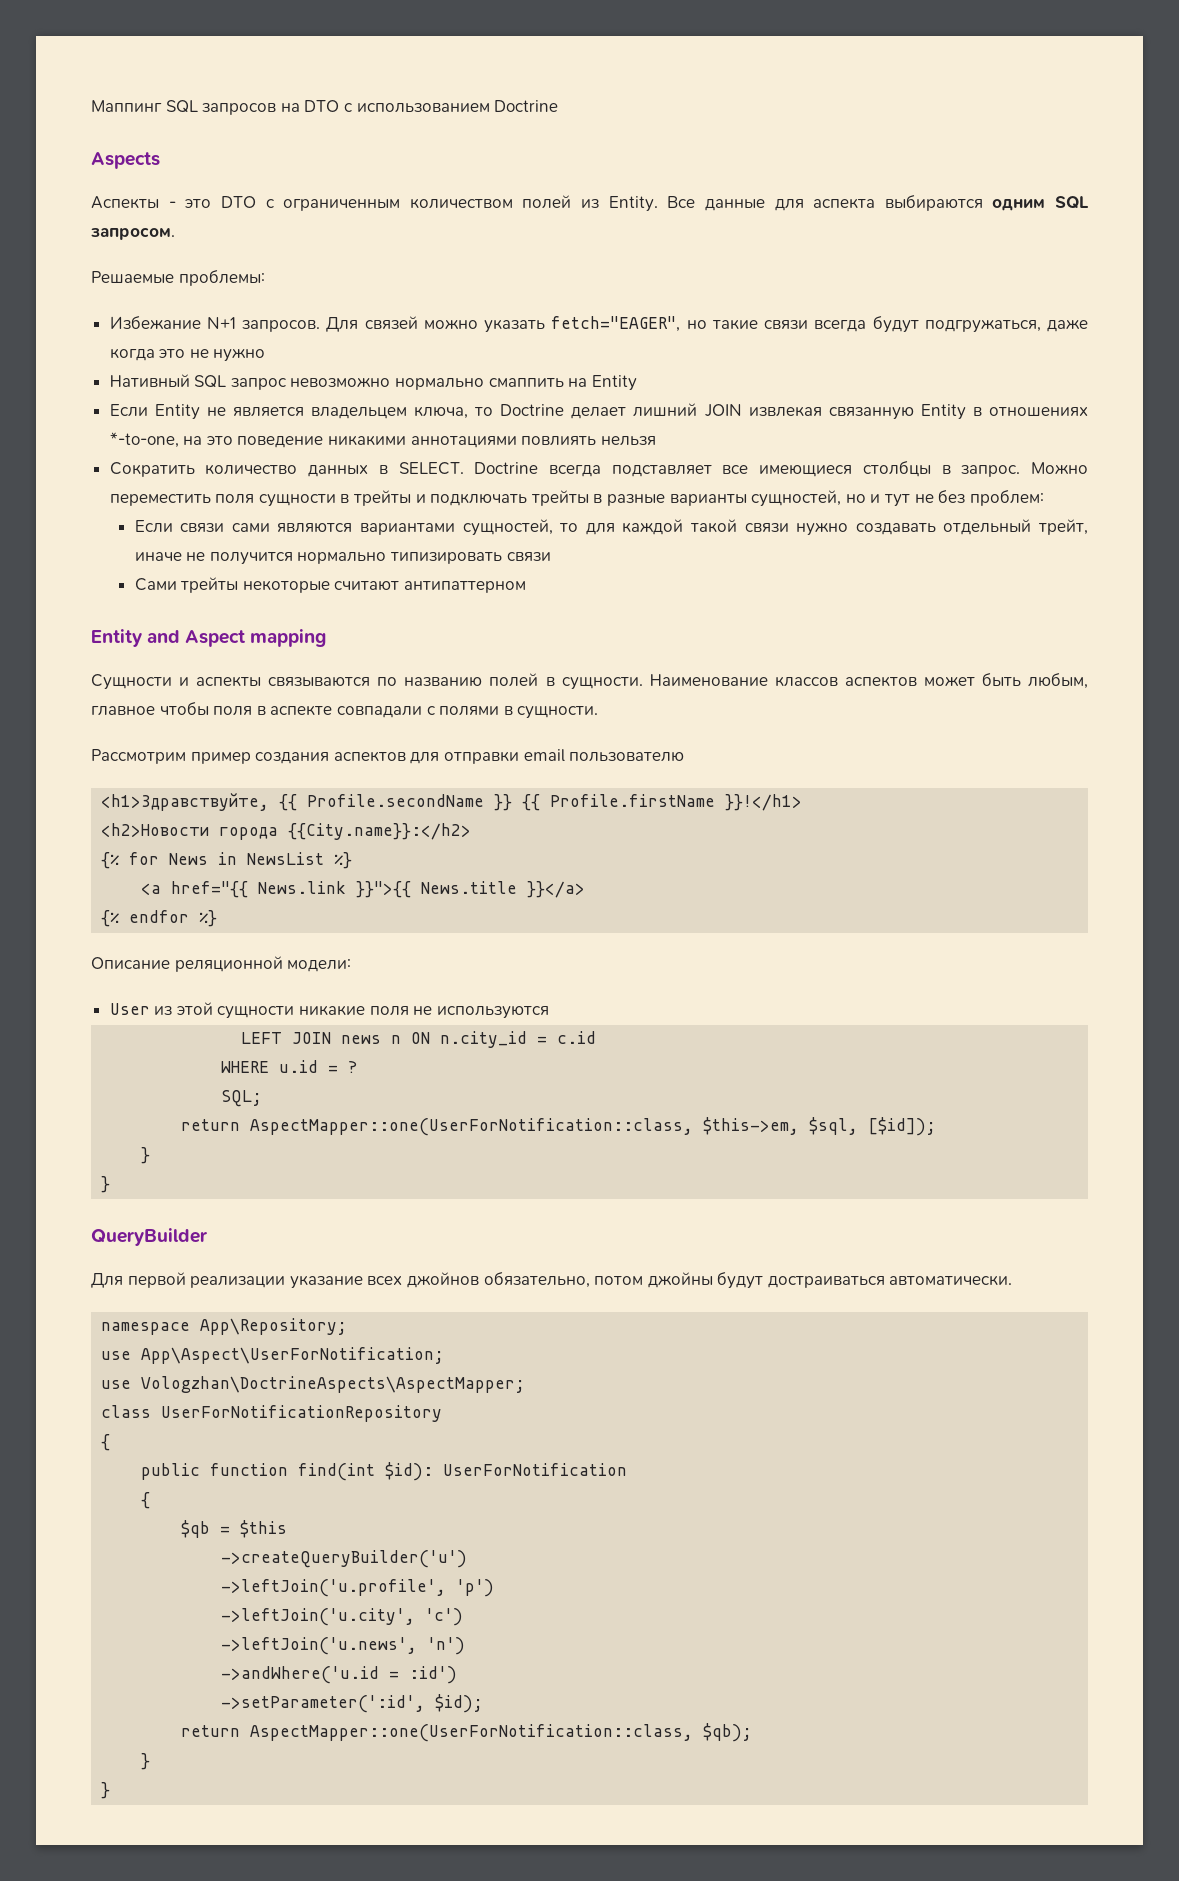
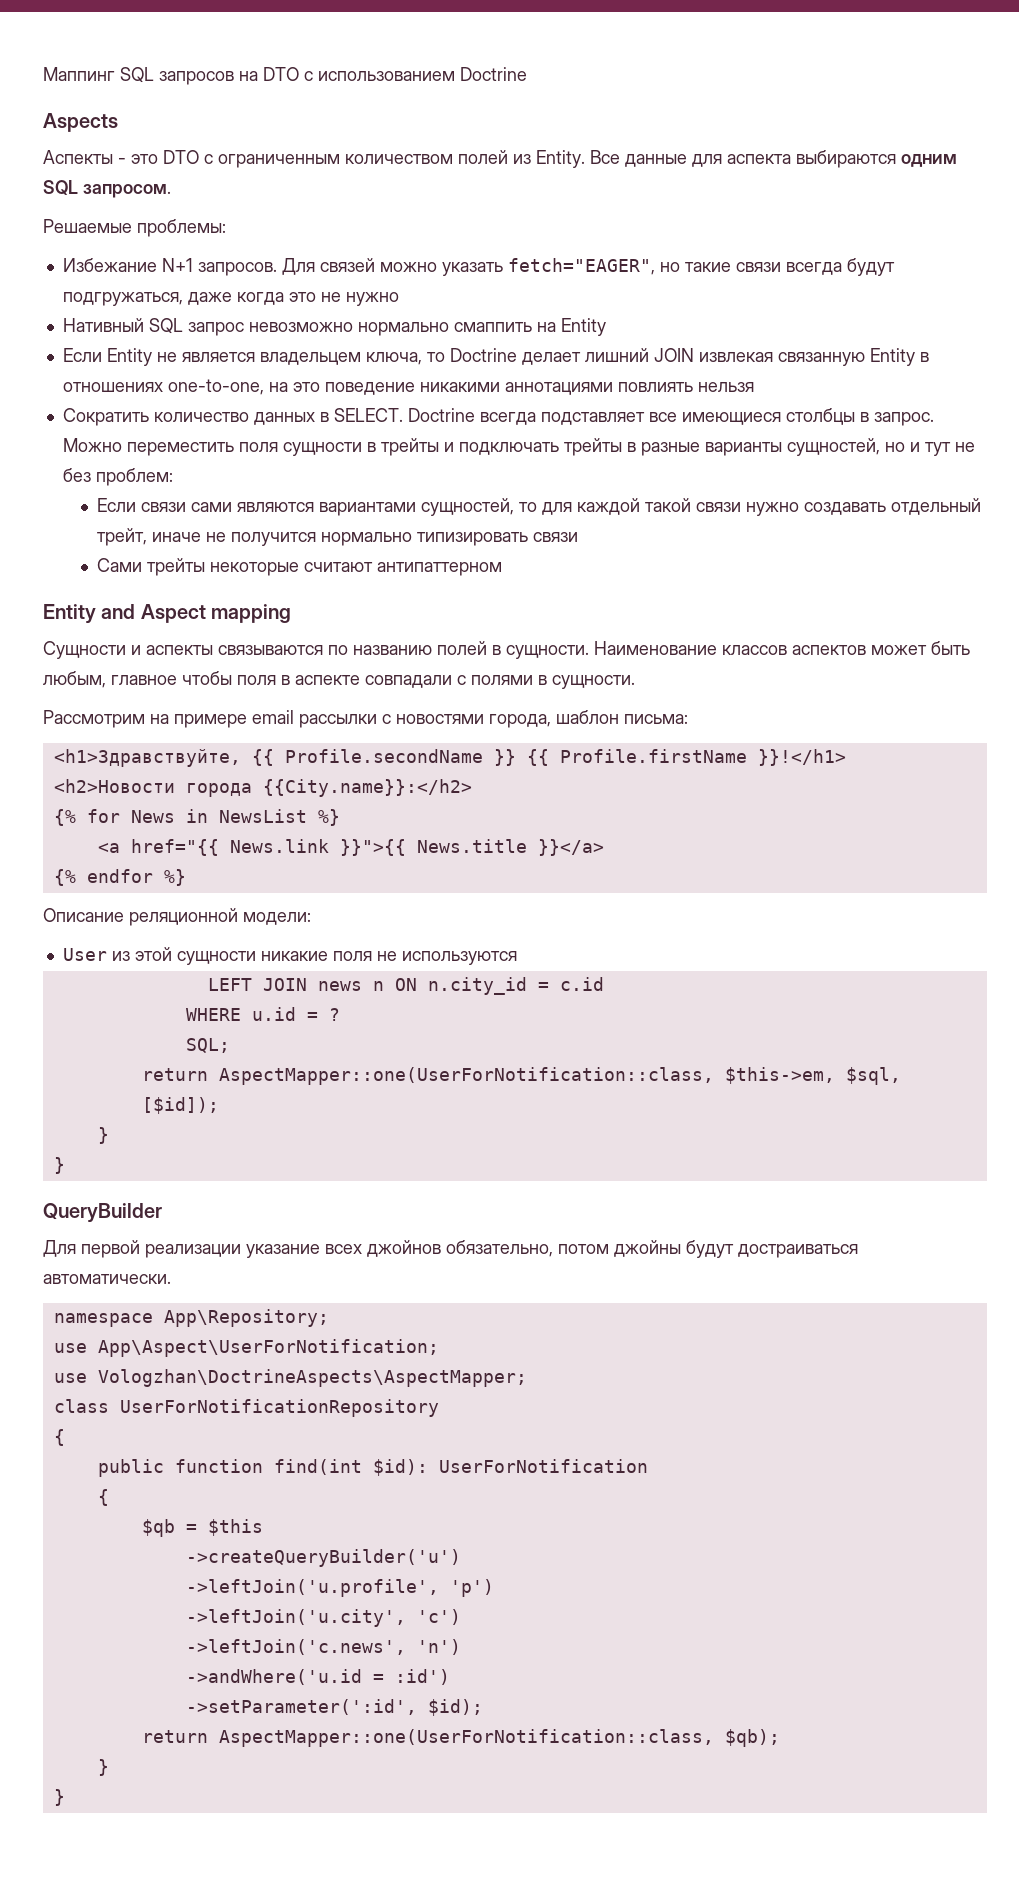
[109,432,179,448] *-to-one, -> [167,379,264,395] one-to-one,
[190,749,685,764] пример создания аспектов для отправки email пользователю -> [150,710,688,728] на примере email рассылки с новостями города, шаблон письма:
[221,1637,418,1655] ->leftJoin('u.news', -> [185,1639,406,1655] ->leftJoin('c.news',

